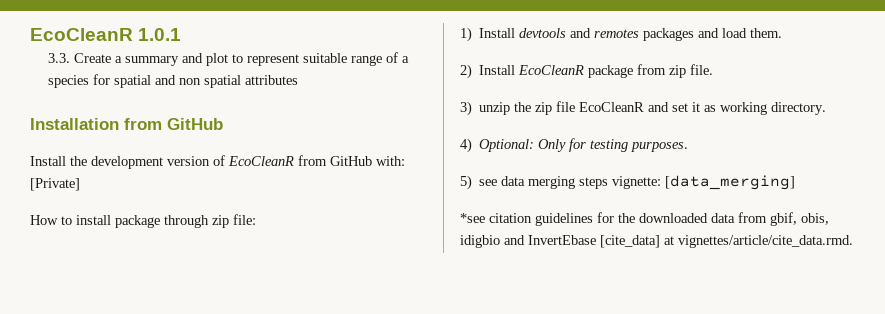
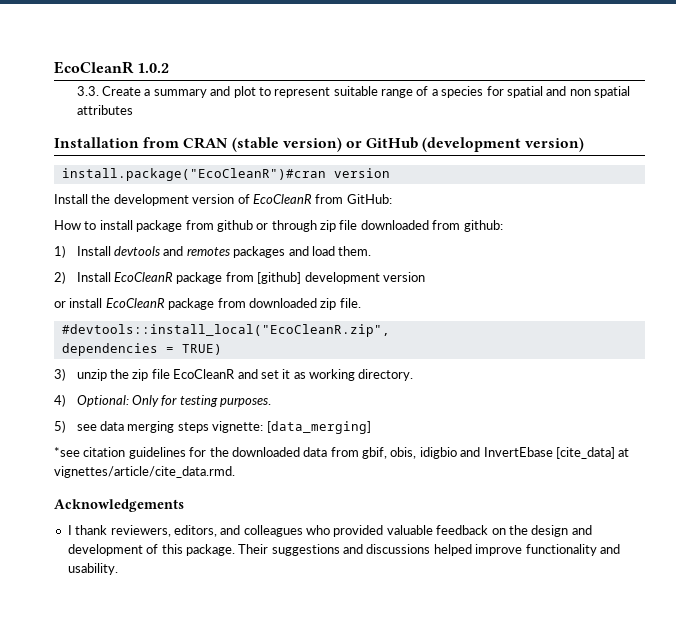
[30,28,182,41] EcoCleanR 1.0.1 -> [54,61,170,74] EcoCleanR 1.0.2
[167,118,223,130] GitHub -> [183,137,585,152] [61,168,390,181] CRAN (stable version) or GitHub (development version) // install.package("EcoCleanR")#cran version
[330,156,405,166] [30,178,80,191] GitHub with: [Private] -> [346,194,392,204] GitHub:
[164,214,256,228] through zip file: -> [185,220,503,232] from github or through zip file downloaded from github:
[669,64,714,78] zip file. -> [257,272,425,284] [54,298,361,310] [61,324,390,337] [61,343,222,356] [github] development version // or install EcoCleanR package from downloaded zip file. // #devtools::install_local("EcoCleanR.zip", // dependencies = TRUE)
(853, 241) none -> [54,499,184,512] [67,525,592,537] [67,544,620,556] [67,563,118,575] // Acknowledgements // I thank reviewers, editors, and colleagues who provided valuable feedback on the design and development of this package. Their suggestions and discussions helped improve functionality and usability.

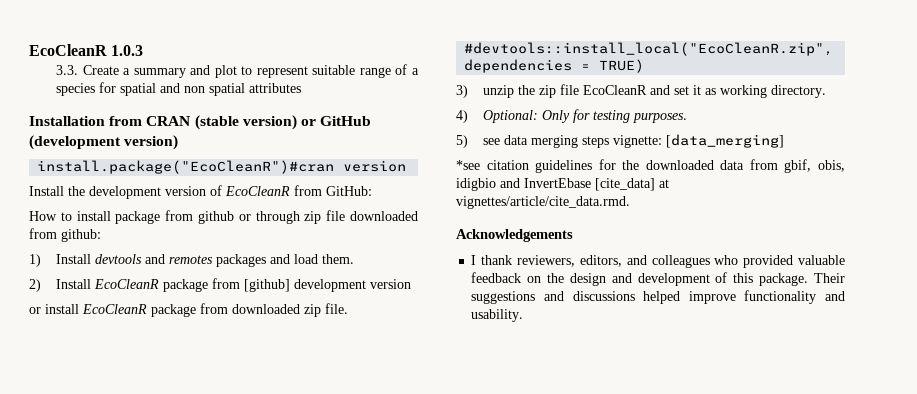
[54,61,170,74] EcoCleanR 1.0.2 -> [29,44,144,56] EcoCleanR 1.0.3

